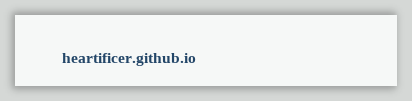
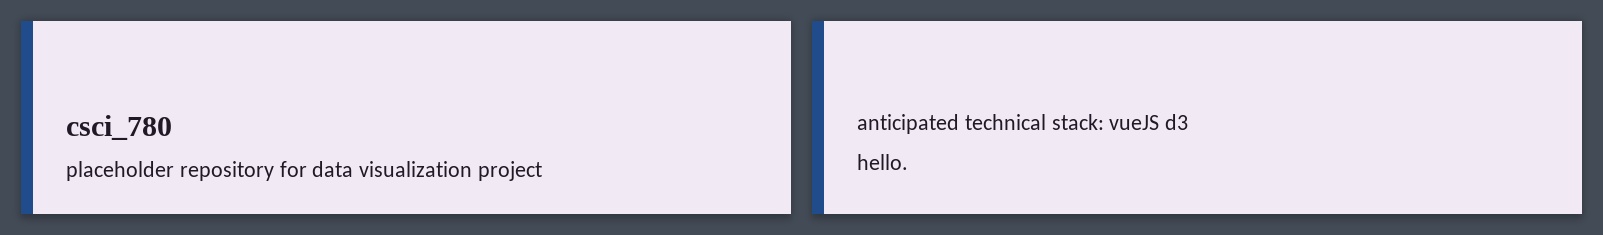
[62,53,196,66] heartificer.github.io -> [66,115,172,140] [66,161,543,181] [857,114,1189,134] [857,154,908,170] csci_780 // placeholder repository for data visualization project // anticipated technical stack: vueJS d3 // hello.

